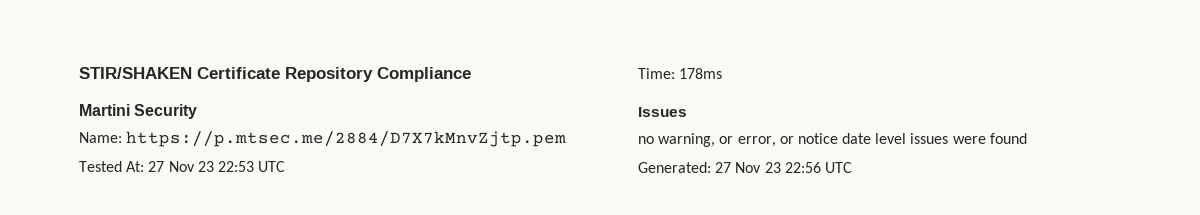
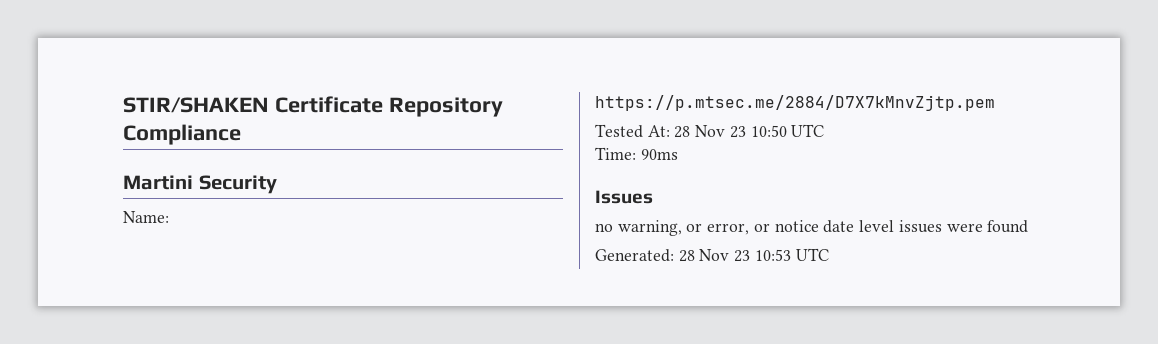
[148,161,254,172] 27 Nov 23 22:53 -> [674,125,787,138] 28 Nov 23 10:50
[679,68,723,79] 178ms -> [640,149,678,160] 90ms
[715,162,821,173] 27 Nov 23 22:56 -> [678,249,791,262] 28 Nov 23 10:53

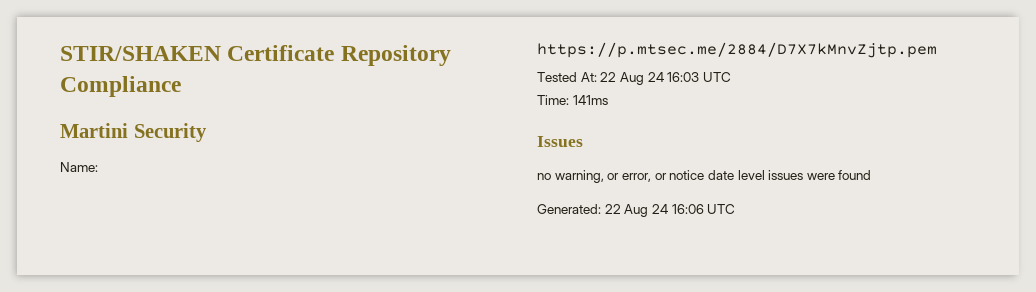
[674,125,787,138] 28 Nov 23 10:50 -> [600,72,700,85] 22 Aug 24 16:03
[640,149,678,160] 90ms -> [572,95,608,105] 141ms
[678,249,791,262] 28 Nov 23 10:53 -> [604,204,704,217] 22 Aug 24 16:06

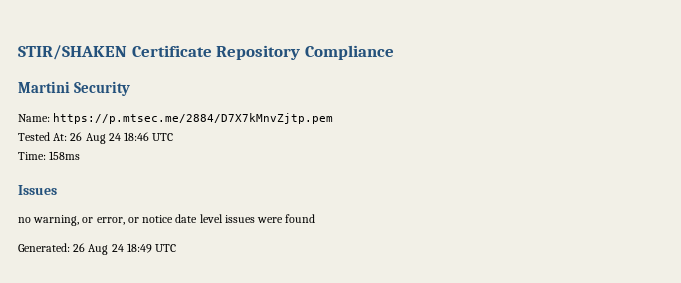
[600,72,700,85] 22 Aug 24 16:03 -> [70,132,150,144] 26 Aug 24 18:46
[572,95,608,105] 141ms -> [49,151,81,160] 158ms
[604,204,704,217] 22 Aug 24 16:06 -> [73,243,152,255] 26 Aug 24 18:49

